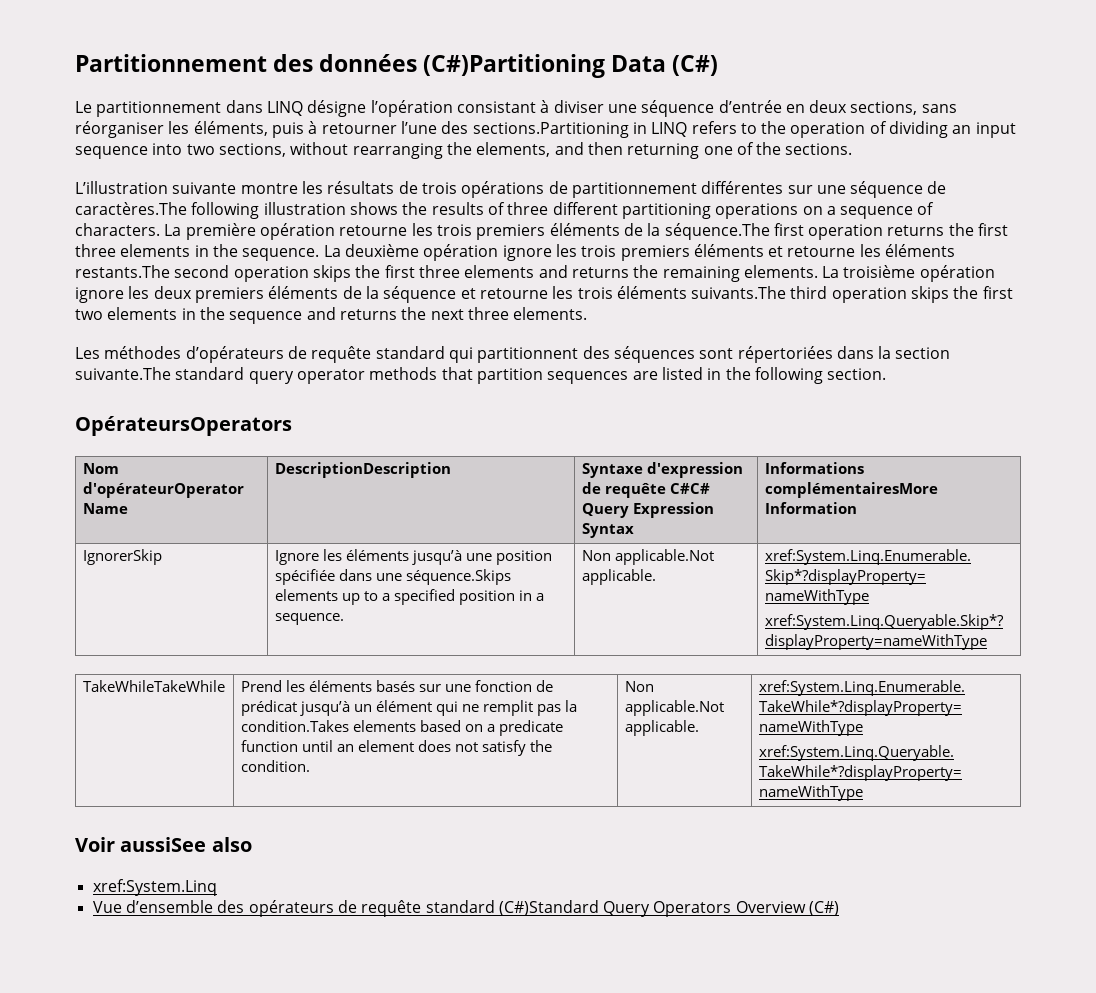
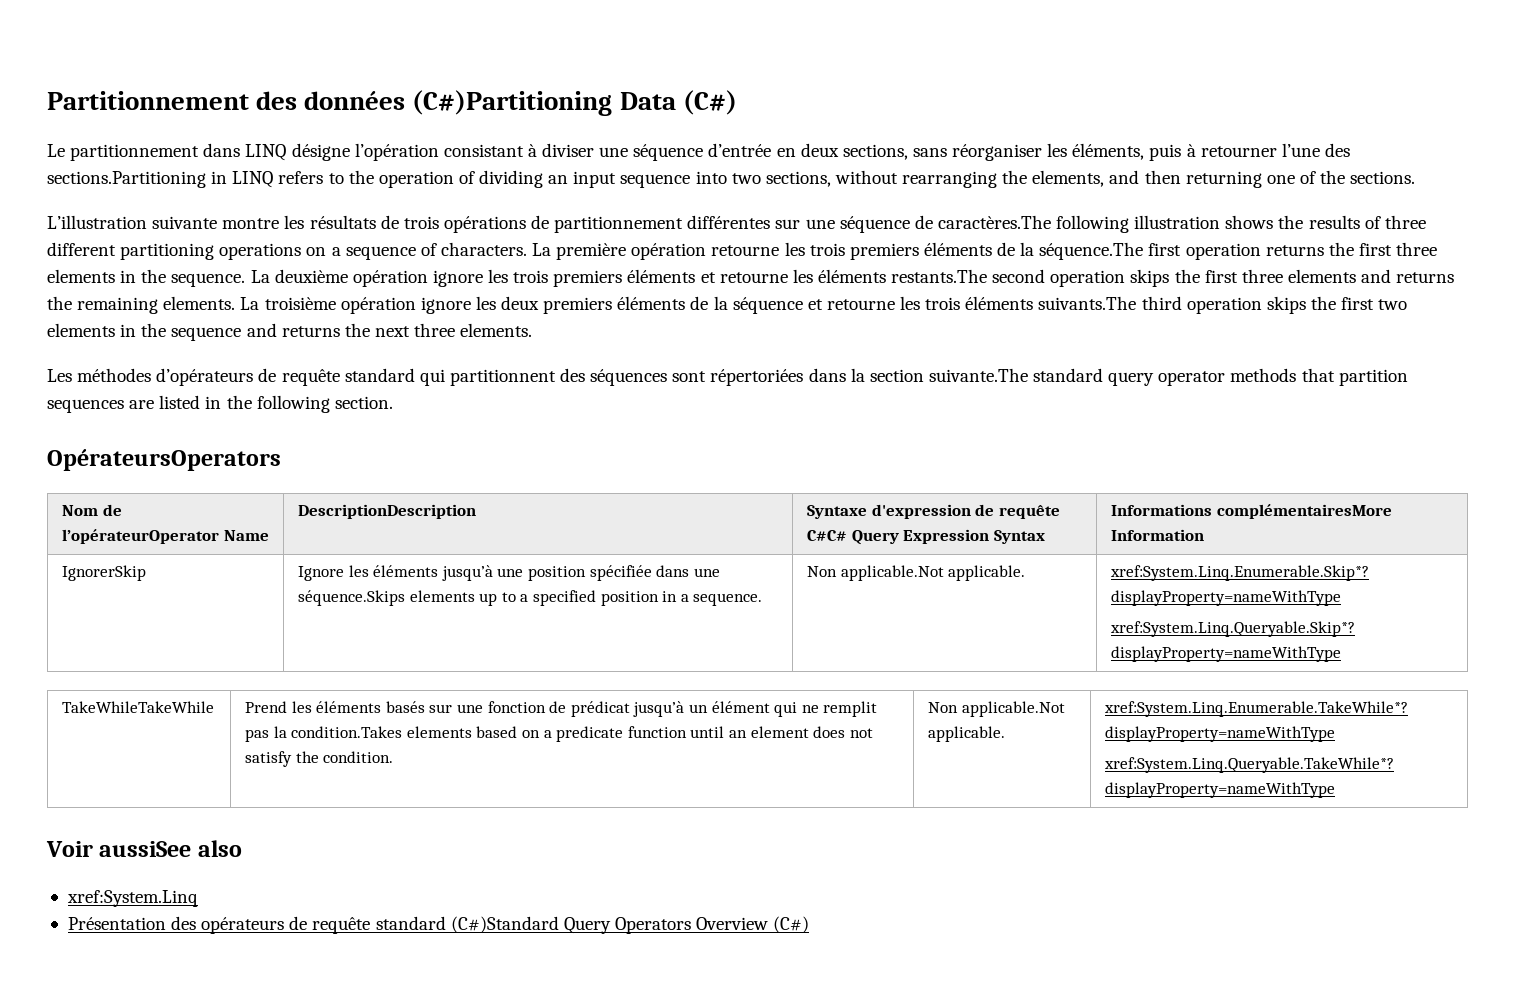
[82,482,244,498] d'opérateurOperator -> [102,504,122,516] [62,529,220,544] de l’opérateurOperator
[92,900,213,913] Vue d’ensemble -> [67,917,166,930] Présentation

